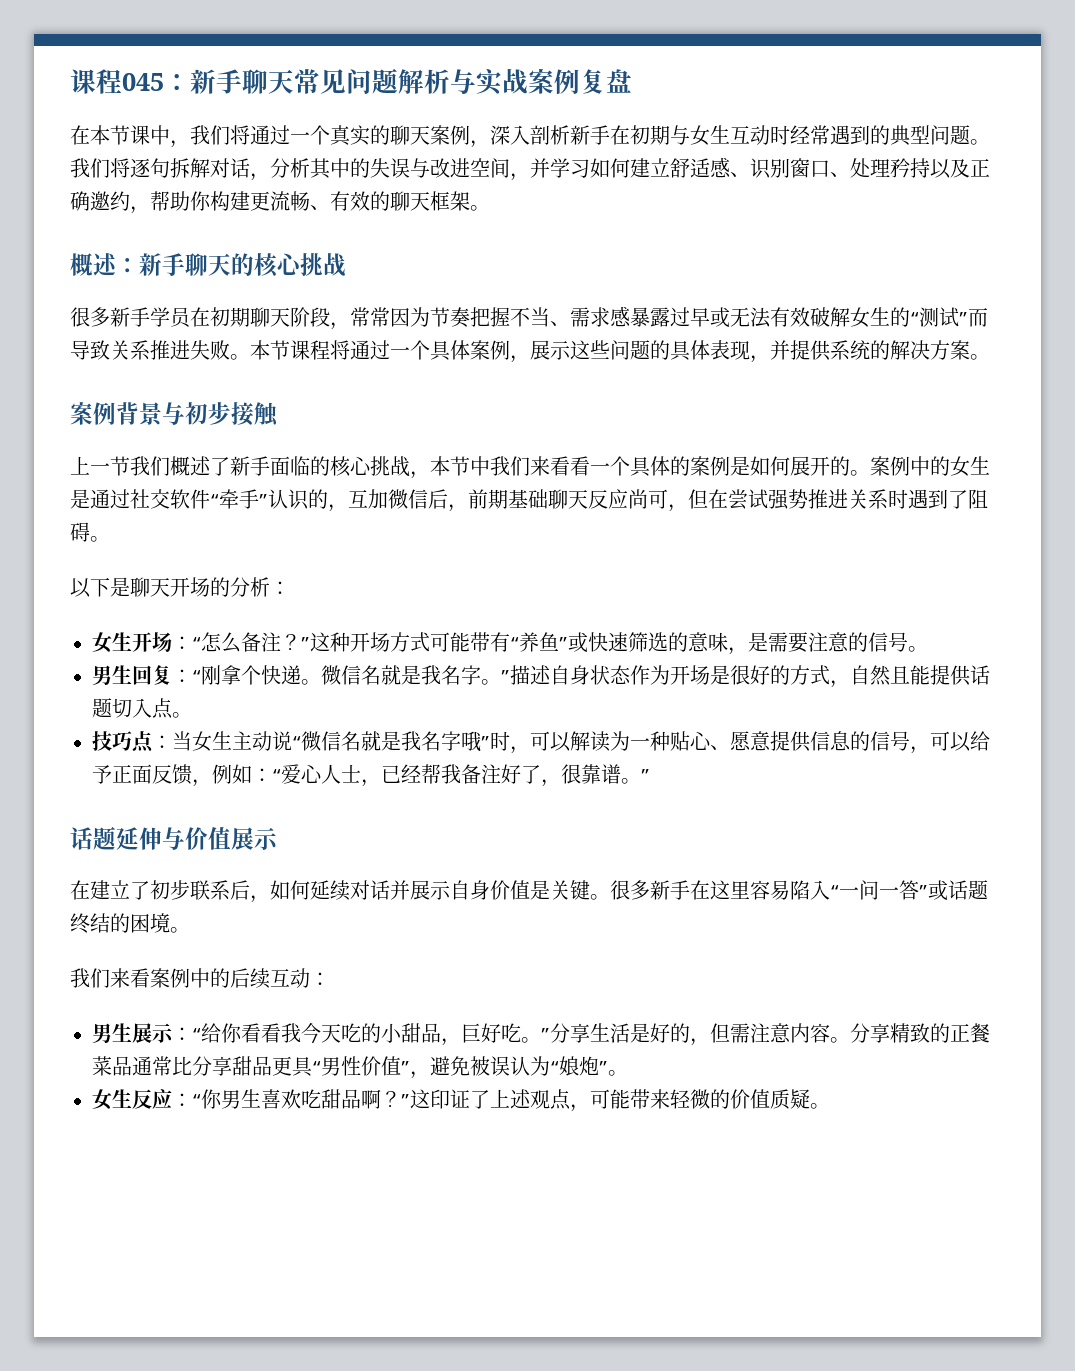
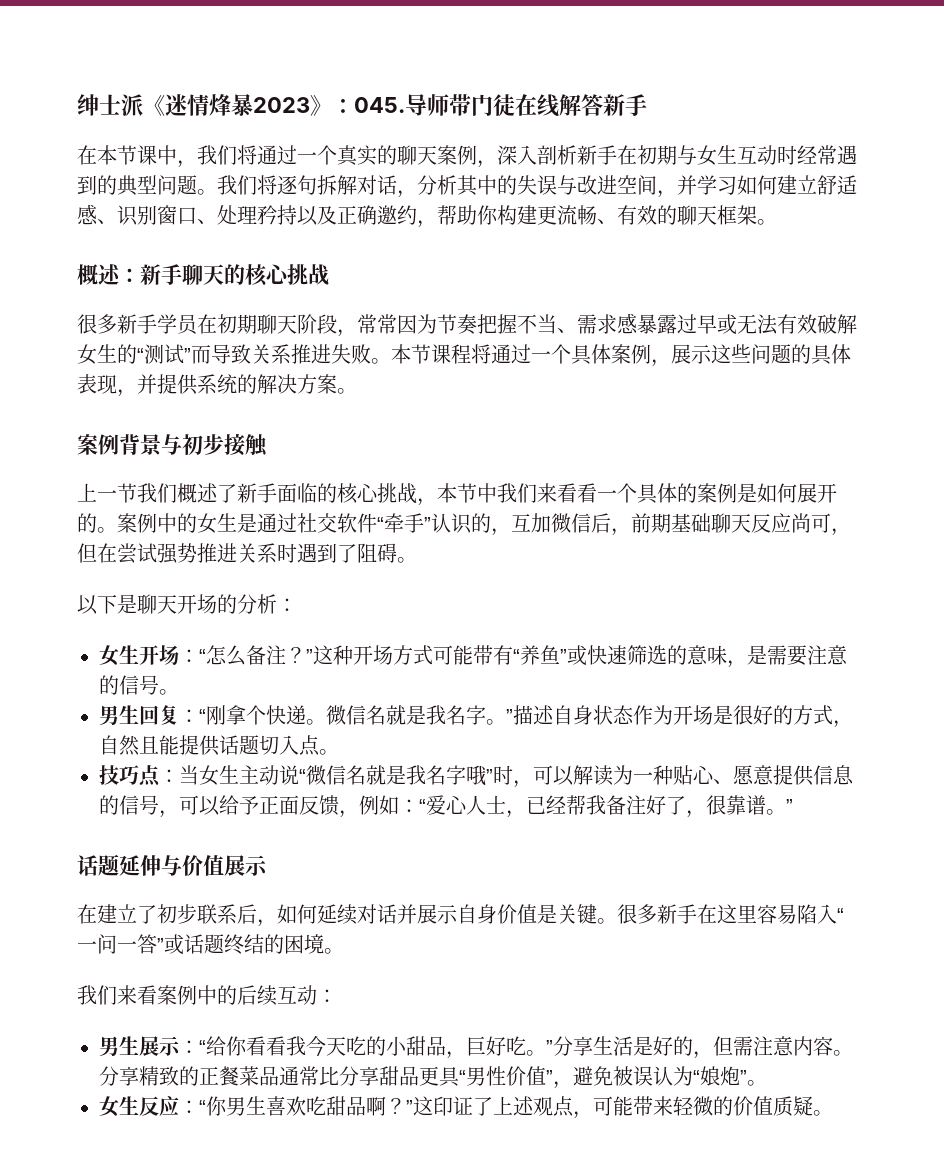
[70,68,632,95] 课程045：新手聊天常见问题解析与实战案例复盘 -> [77,94,647,117] 绅士派《迷情烽暴2023》：045.导师带门徒在线解答新手

